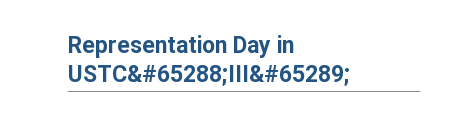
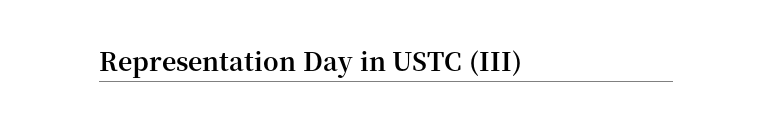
[68,65,350,87] USTC&#65288;III&#65289; -> [392,50,522,76] USTC (III)

